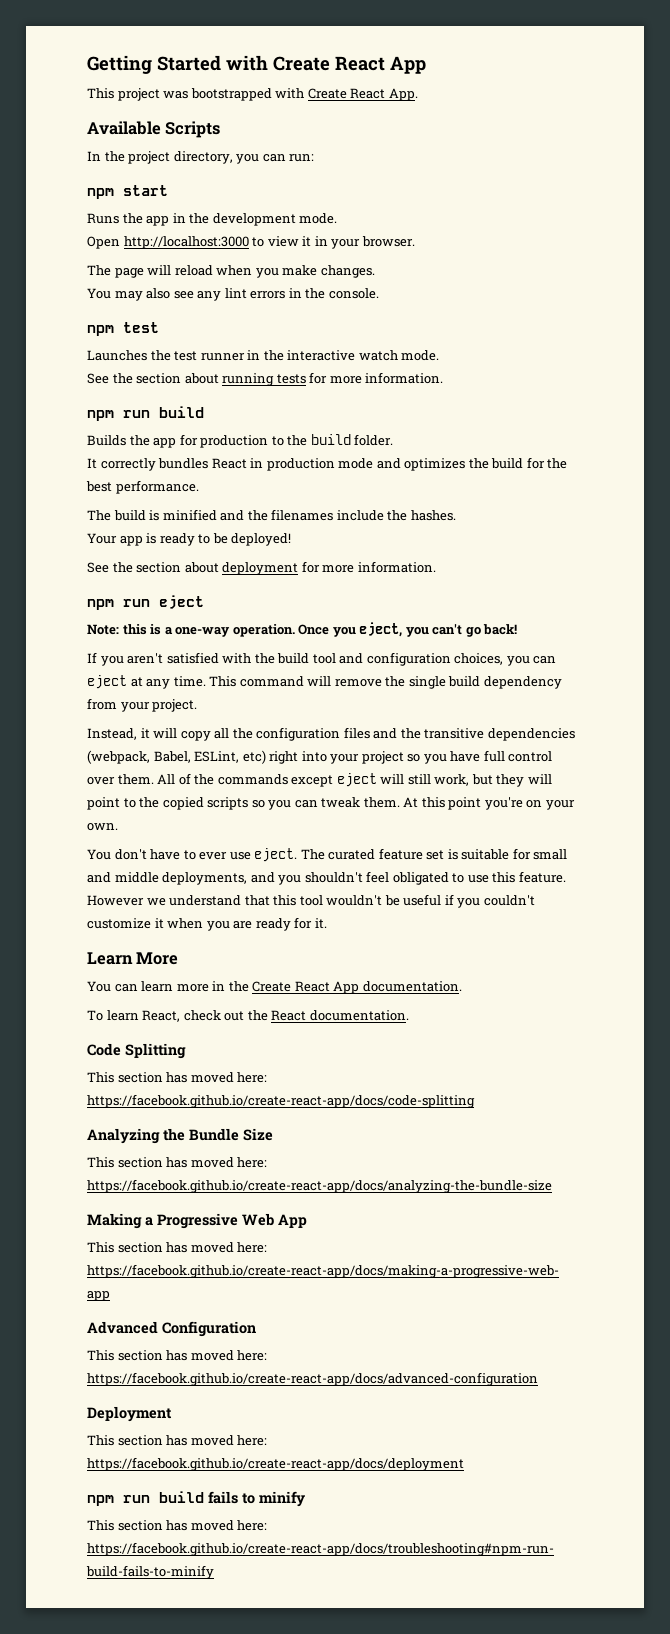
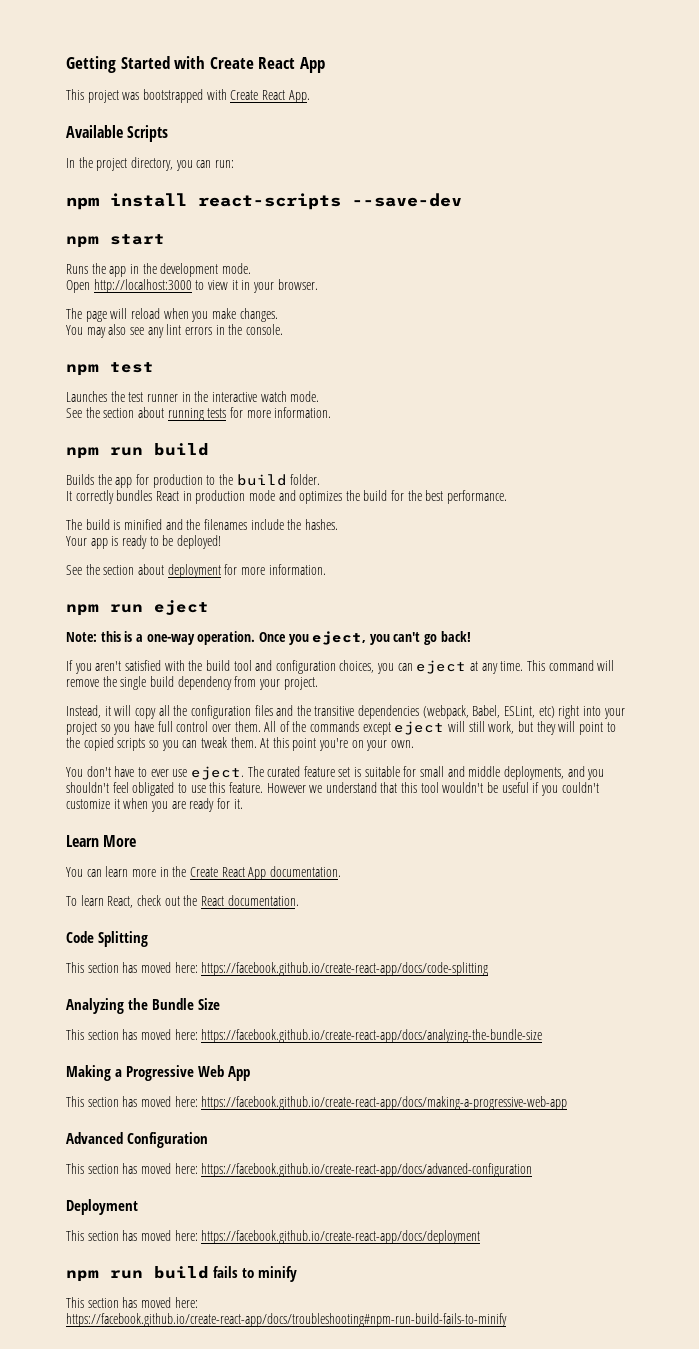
(315, 158) none -> [66,193,462,210] // npm install react-scripts --save-dev

